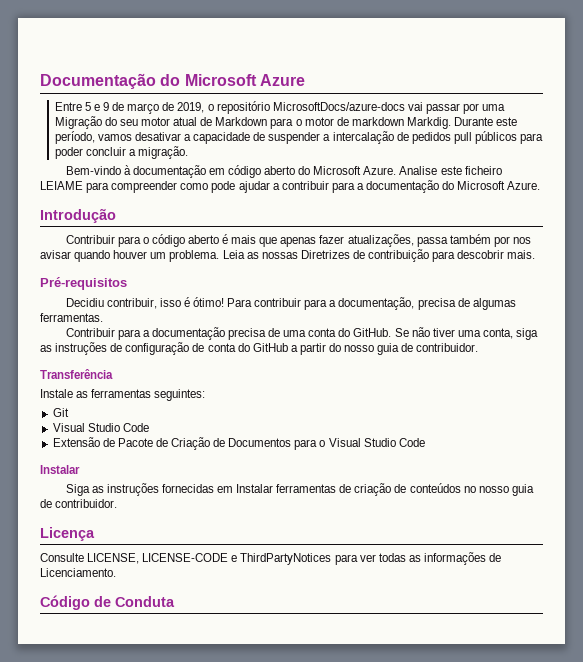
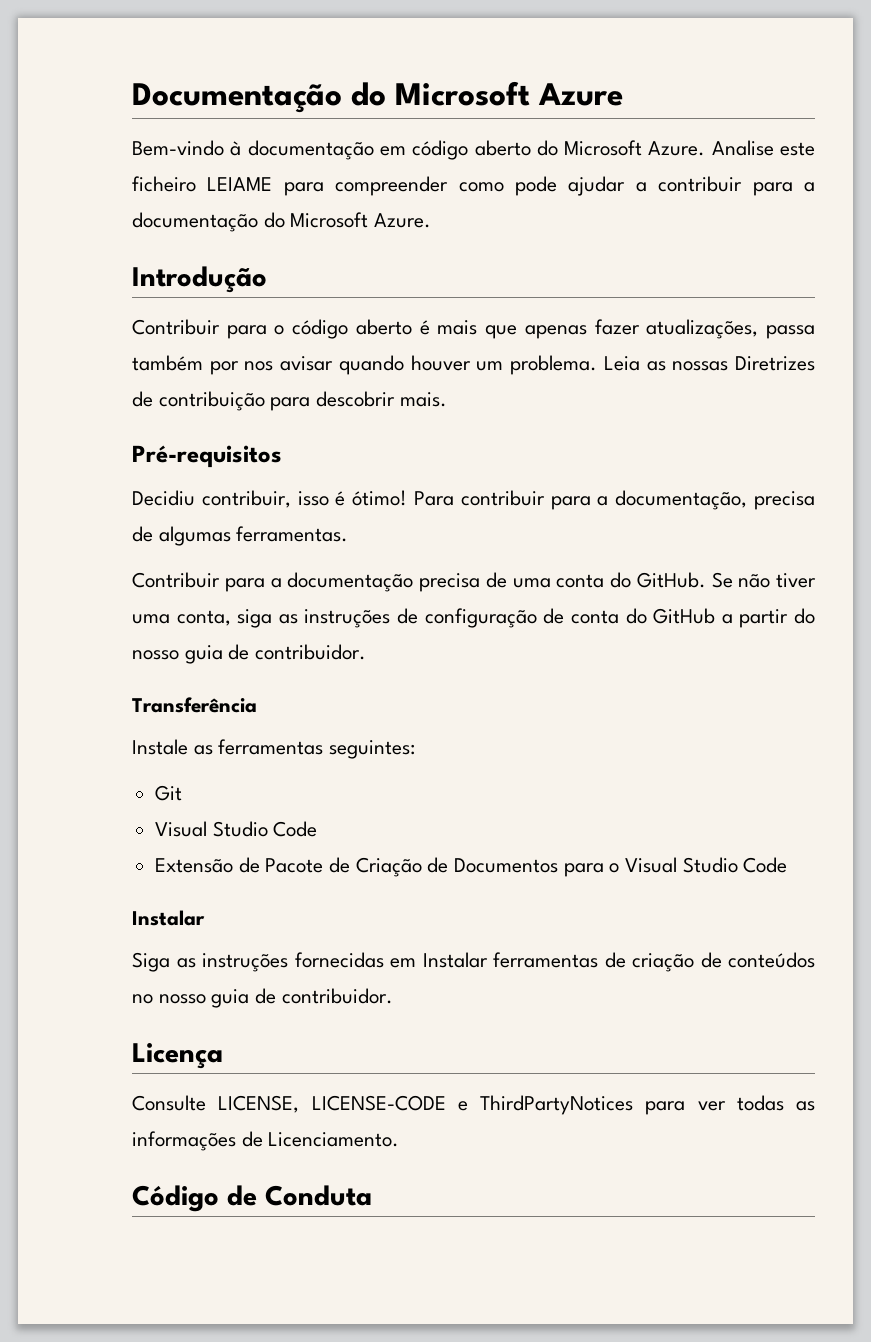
[54,101,506,114] [54,116,518,129] [54,131,544,144] [54,146,188,159] // Entre 5 e 9 de março de 2019, o repositório MicrosoftDocs/azure-docs vai passar por uma Migração do seu motor atual de Markdown para o motor de markdown Markdig. Durante este período, vamos desativar a capacidade de suspender a intercalação de pedidos pull públicos para poder concluir a migração. -> (623, 94) none

